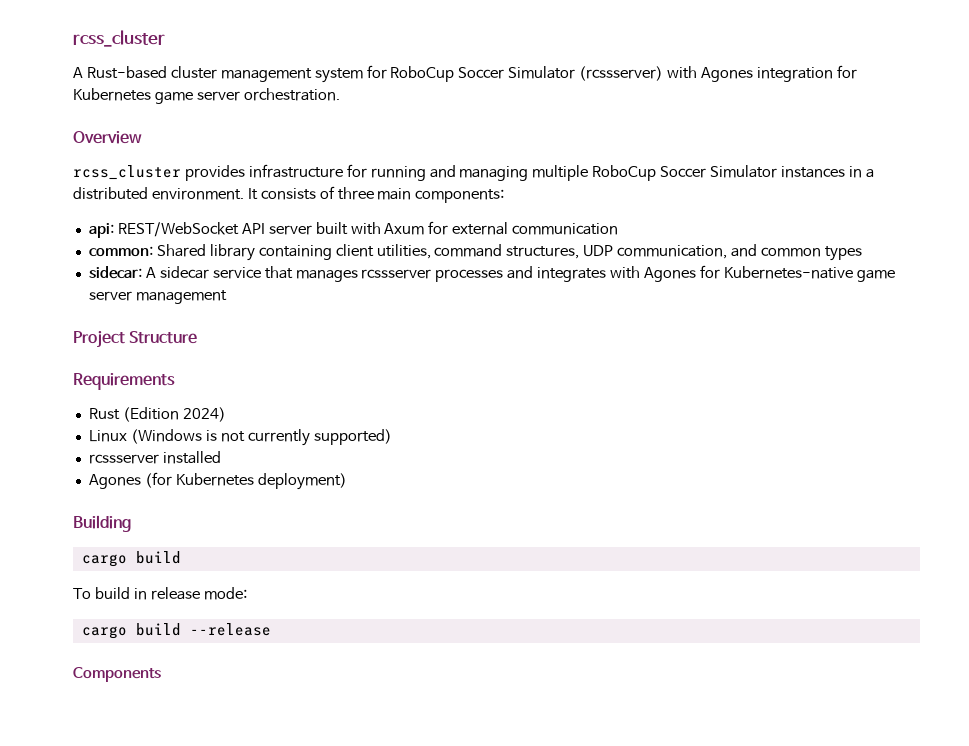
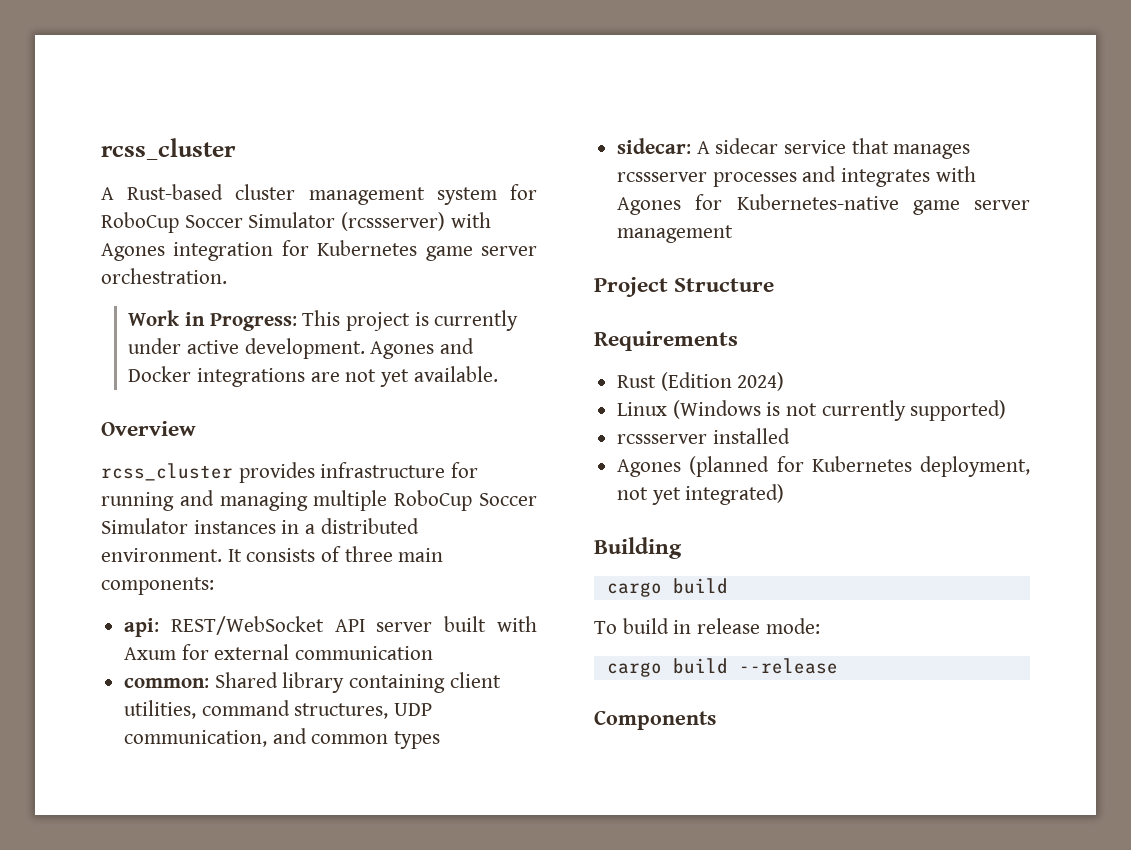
(340, 94) none -> [128,310,519,331] [128,338,474,359] [128,366,498,387] // Work in Progress: This project is currently under active development. Agones and Docker integrations are not yet available.
[144,472,347,490] (for Kubernetes deployment) -> [689,456,1030,477] [617,484,785,505] (planned for Kubernetes deployment, not yet integrated)

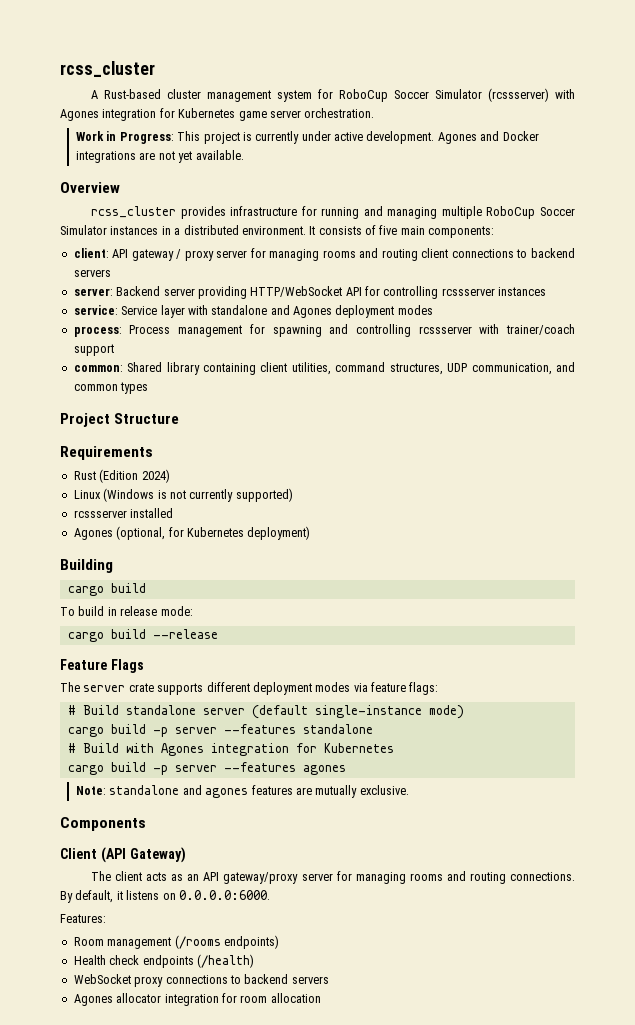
[344,546,393,562] three -> [379,225,398,235] five
[124,616,537,637] [124,644,434,660] api: REST/WebSocket API server built with Axum for external communication -> [73,248,576,261] [73,269,111,277] [73,286,547,299] [73,305,433,318] [73,324,576,337] [73,344,114,356] client: API gateway / proxy server for managing rooms and routing client connections to backend servers // server: Backend server providing HTTP/WebSocket API for controlling rcssserver instances // service: Service layer with standalone and Agones deployment modes // process: Process management for spawning and controlling rcssserver with trainer/coach support
[617,138,971,159] [617,166,976,187] [617,194,1030,215] [617,225,734,243] // sidecar: A sidecar service that manages rcssserver processes and integrates with Agones for Kubernetes-native game server management -> (149, 388) none
[689,456,1030,477] [617,484,785,505] (planned for Kubernetes deployment, not yet integrated) -> [116,526,311,540] (optional, for Kubernetes deployment)
[594,710,716,730] Components -> [60,659,144,673] [60,682,439,695] [67,705,464,719] [67,724,373,737] [67,743,394,756] [67,762,346,775] [76,785,409,798] [60,817,146,831] [60,847,186,863] [91,871,576,884] [60,890,270,903] [60,914,106,923] [73,935,279,949] [73,954,254,968] [73,974,329,987] [73,993,321,1006] Feature Flags // The server crate supports different deployment modes via feature flags: // # Build standalone server (default single-instance mode) // cargo build -p server --features standalone // # Build with Agones integration for Kubernetes // cargo build -p server --features agones // Note: standalone and agones features are mutually exclusive. // Components // Client (API Gateway) // The client acts as an API gateway/proxy server for managing rooms and routing connections. By default, it listens on 0.0.0.0:6000. // Features: // Room management (/rooms endpoints) // Health check endpoints (/health) // WebSocket proxy connections to backend servers // Agones allocator integration for room allocation

